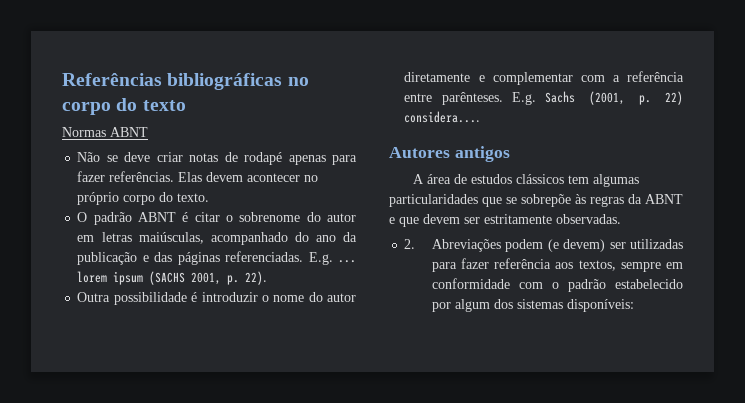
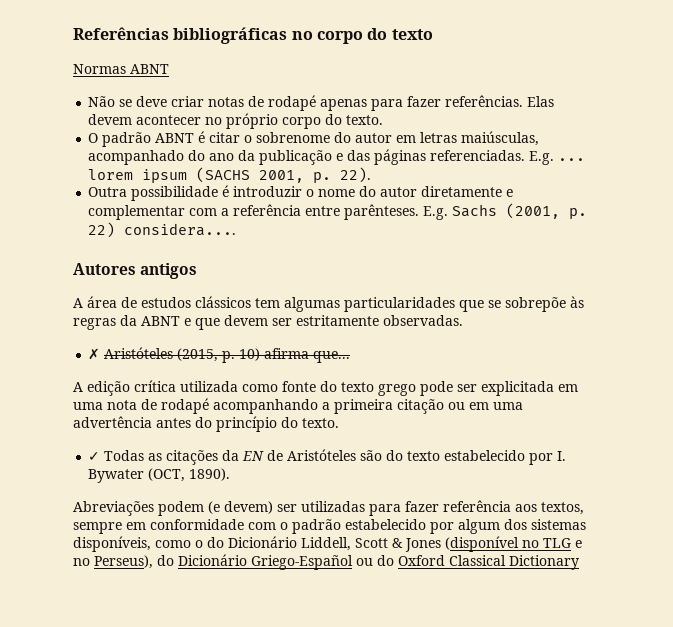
[404,239,416,249] 2. -> [88,347,351,363] [73,380,578,396] [73,398,523,414] [73,416,339,432] [88,449,567,465] [88,468,231,483] ✗ Aristóteles (2015, p. 10) afirma que... // A edição crítica utilizada como fonte do texto grego pode ser explicitada em uma nota de rodapé acompanhando a primeira citação ou em uma advertência antes do princípio do texto. // ✓ Todas as citações da EN de Aristóteles são do texto estabelecido por I. Bywater (OCT, 1890). //
[566,299,634,312] disponíveis: -> [73,536,582,552] [73,554,579,570] disponíveis, como o do Dicionário Liddell, Scott & Jones (disponível no TLG e no Perseus), do Dicionário Griego-Español ou do Oxford Classical Dictionary

